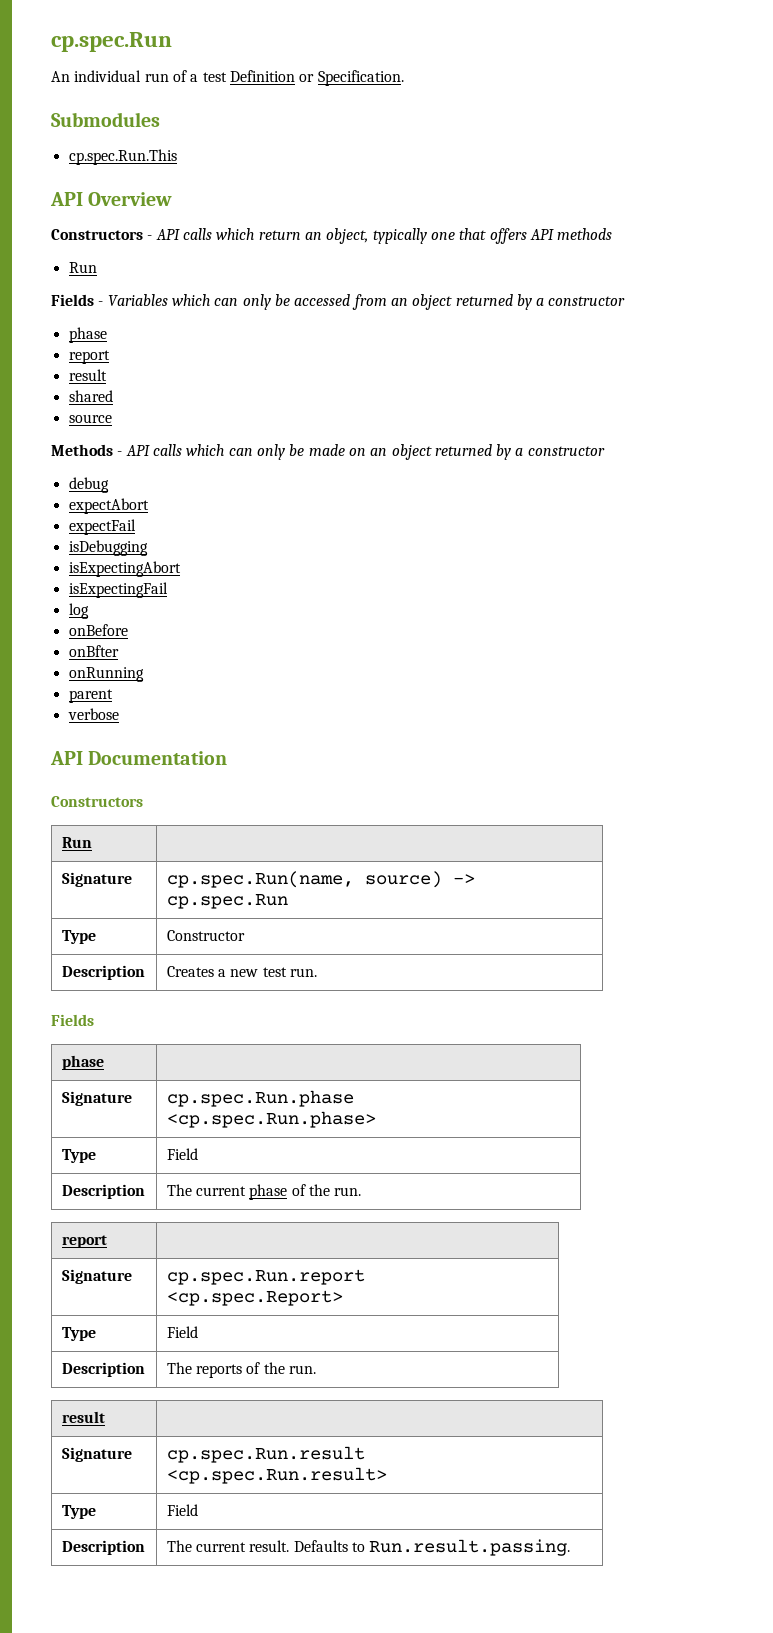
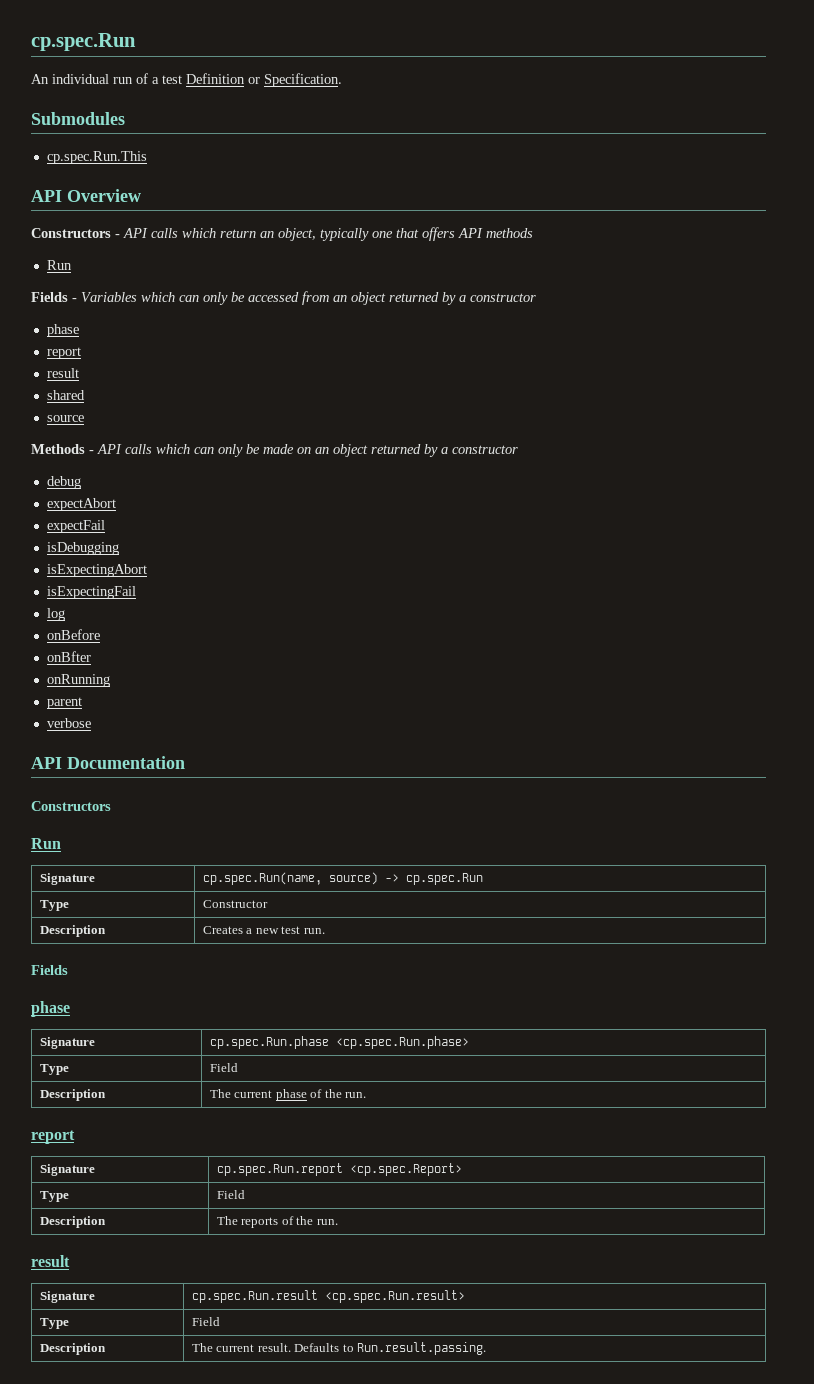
[61,837,92,848] // Run | -> [31,838,61,849] // Run
[61,1055,104,1070] // phase | -> [31,1001,70,1017] // phase
[61,1235,107,1248] // report | -> [31,1130,75,1144] // report
[61,1411,105,1423] // result | -> [31,1255,70,1267] // result

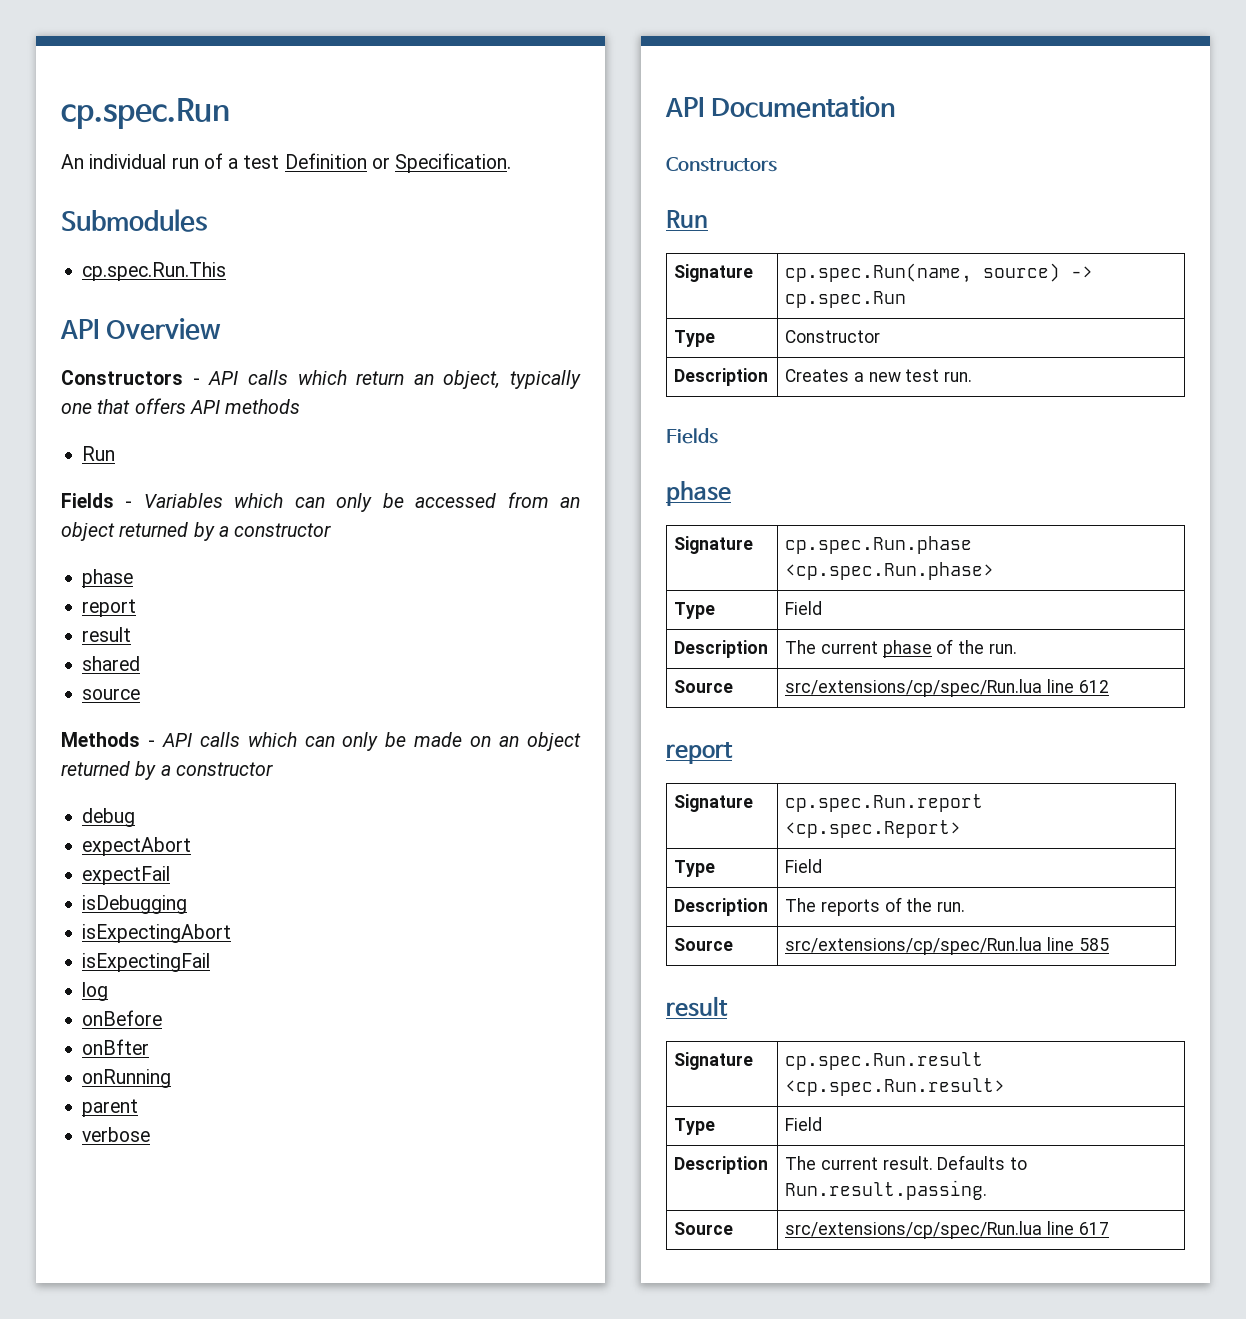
(367, 1095) none -> [674,680,734,693] [785,679,1109,697] // Source | src/extensions/cp/spec/Run.lua line 612
(338, 1222) none -> [674,938,734,951] [785,937,1109,955] // Source | src/extensions/cp/spec/Run.lua line 585
(487, 1348) none -> [674,1222,734,1235] [785,1221,1109,1239] // Source | src/extensions/cp/spec/Run.lua line 617

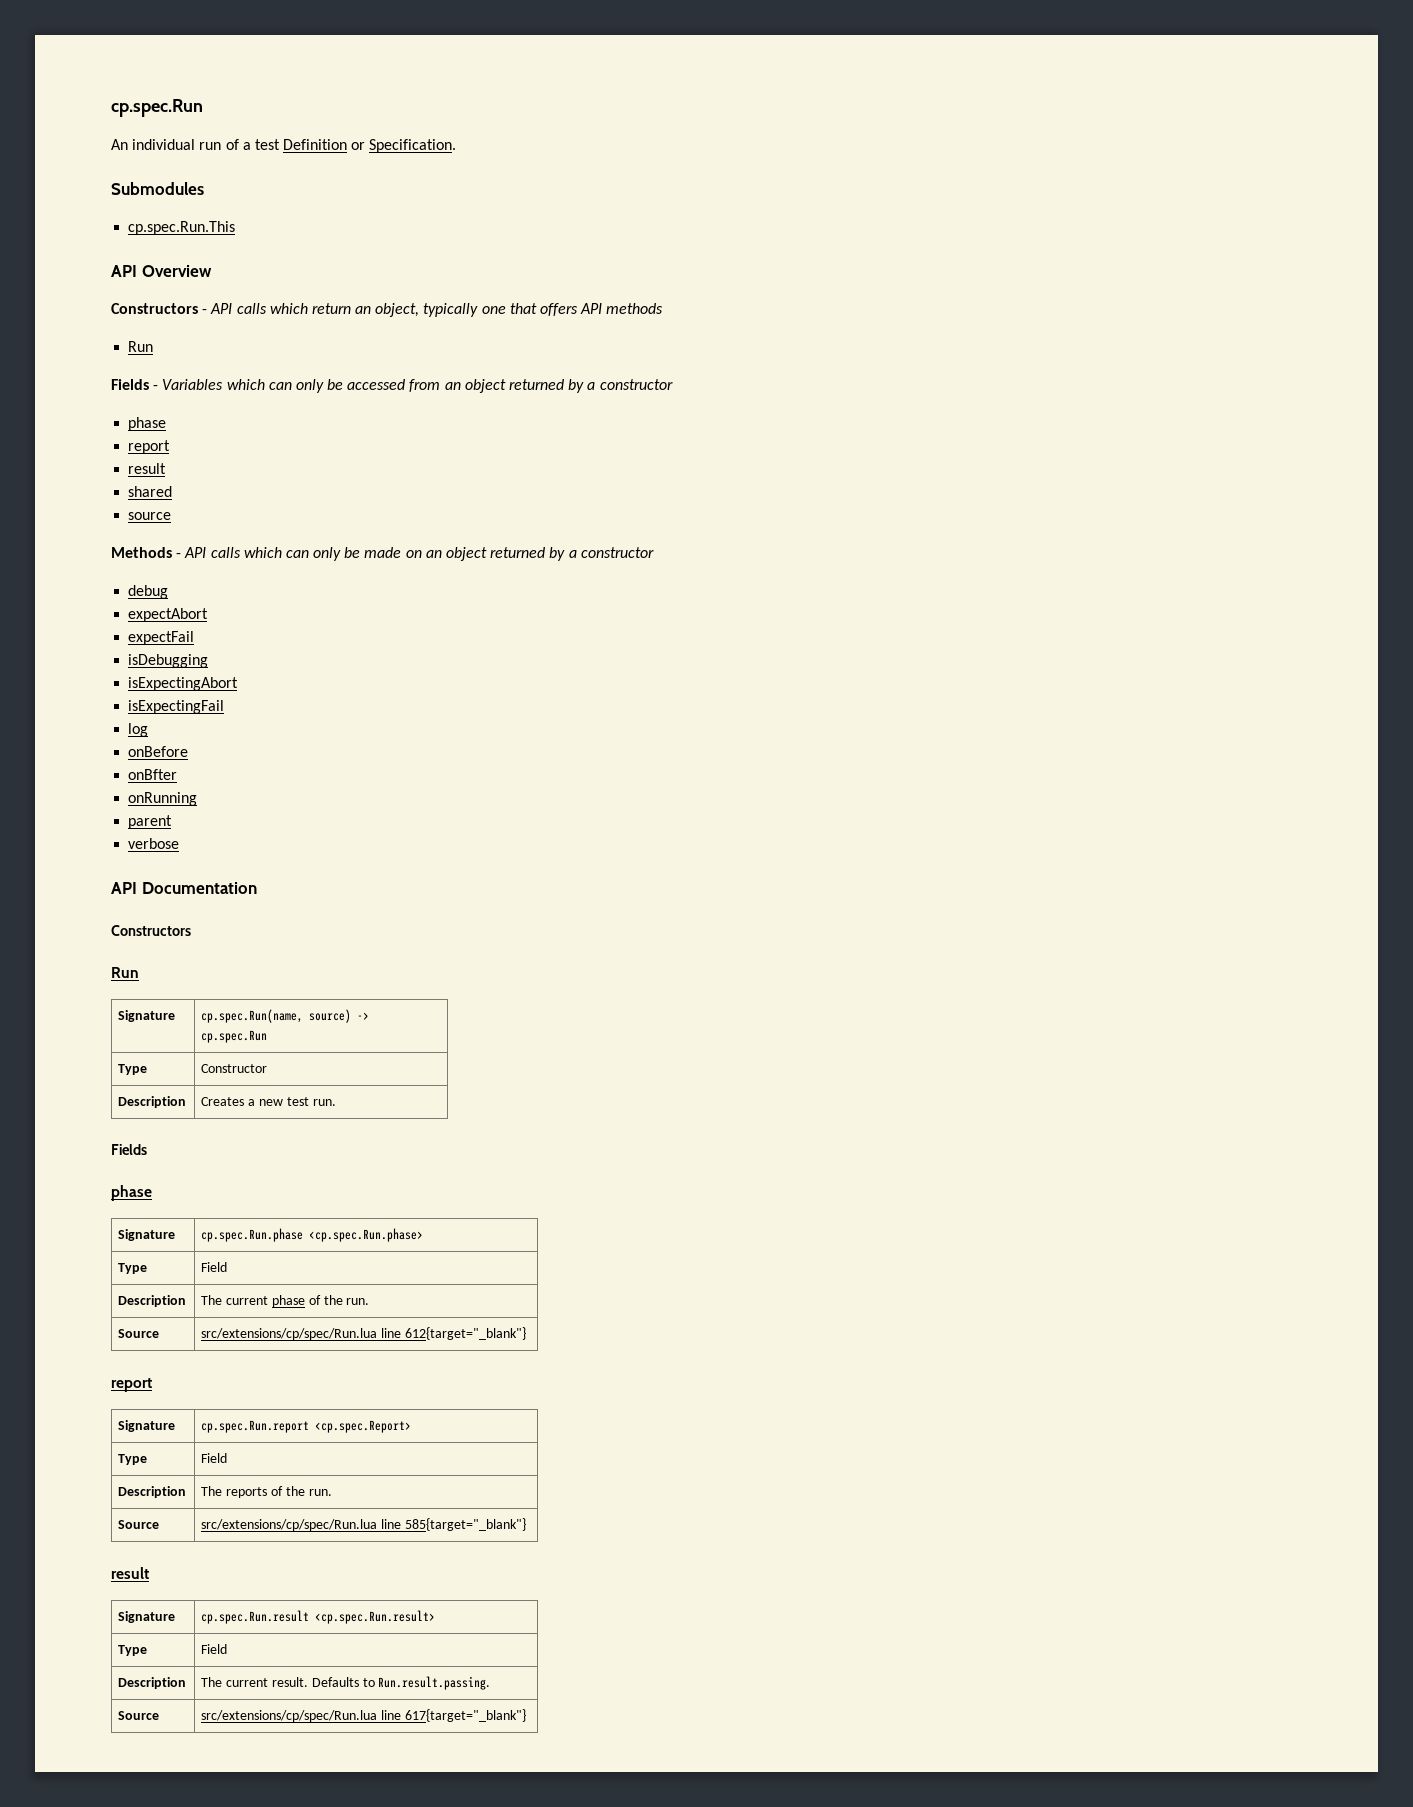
[1078,680,1109,693] 612 -> [405,1327,527,1340] 612{target="_blank"}
[1078,938,1109,951] 585 -> [405,1518,527,1531] 585{target="_blank"}
[1078,1222,1109,1235] 617 -> [405,1709,527,1722] 617{target="_blank"}

